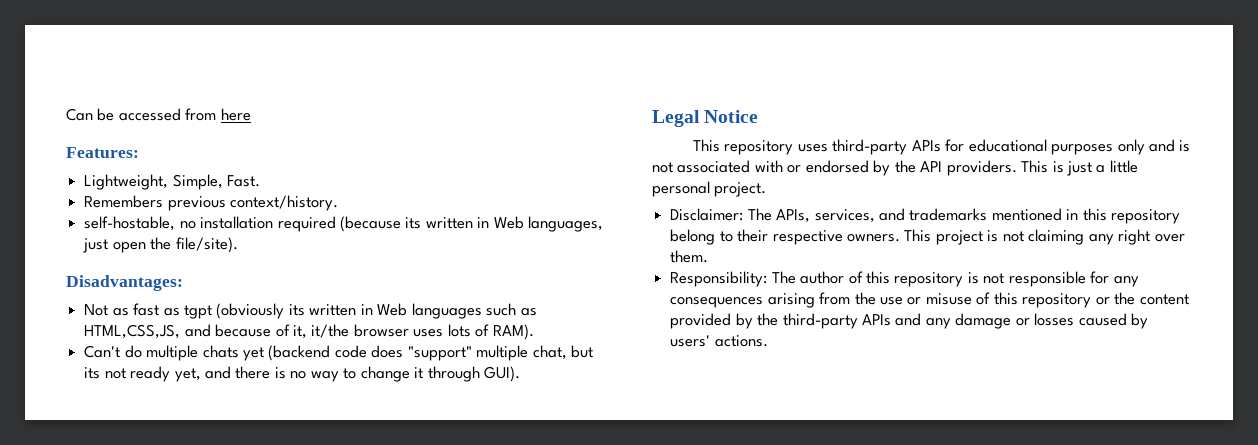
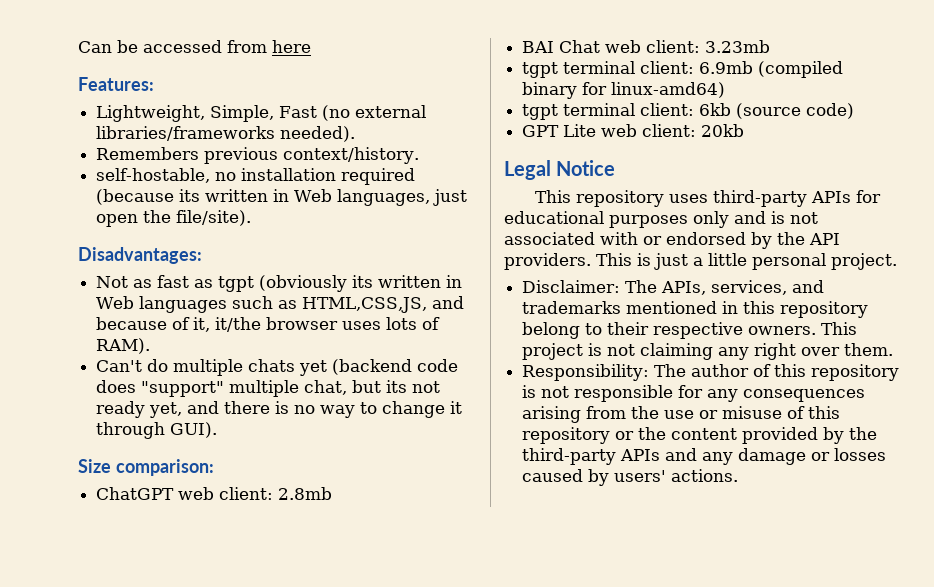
[227,175,261,187] Fast. -> [279,105,427,121] [96,126,356,142] Fast (no external libraries/frameworks needed).
(521, 374) none -> [78,459,214,476] [96,487,333,500] [522,40,771,53] [522,61,844,78] [522,82,726,99] [522,103,855,120] [522,124,745,137] // Size comparison: // ChatGPT web client: 2.8mb // BAI Chat web client: 3.23mb // tgpt terminal client: 6.9mb (compiled binary for linux-amd64) // tgpt terminal client: 6kb (source code) // GPT Lite web client: 20kb

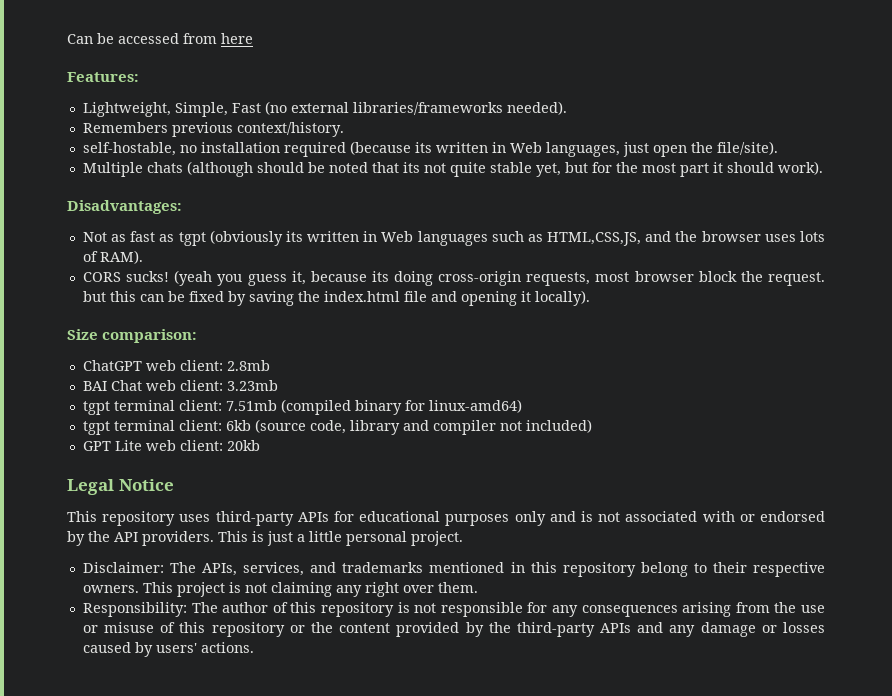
(252, 218) none -> [82,161,823,177] // Multiple chats (although should be noted that its not quite stable yet, but for the most part it should work).
[96,317,262,332] because of it, it/the -> [675,231,698,242] the
[96,359,459,376] [96,380,441,397] [96,401,463,418] [96,422,218,439] Can't do multiple chats yet (backend code does "support" multiple chat, but its not ready yet, and there is no way to change it through GUI). -> [82,270,825,286] [82,290,590,306] CORS sucks! (yeah you guess it, because its doing cross-origin requests, most browser block the request. but this can be fixed by saving the index.html file and opening it locally).
[699,61,754,74] 6.9mb -> [225,400,277,411] 7.51mb
[806,103,855,119] code) -> [309,419,592,435] code, library and compiler not included)

